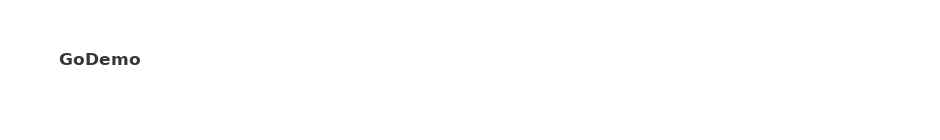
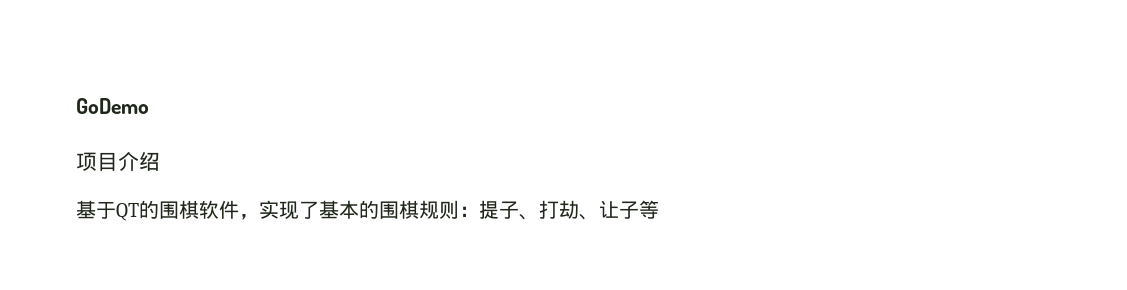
(141, 59) none -> [76,152,160,171] [76,200,659,221] // 项目介绍 // 基于QT的围棋软件，实现了基本的围棋规则：提子、打劫、让子等

